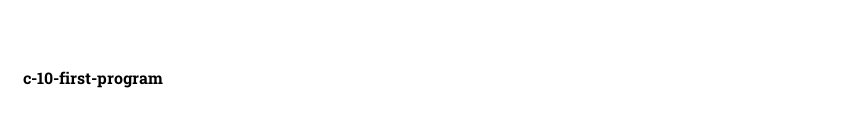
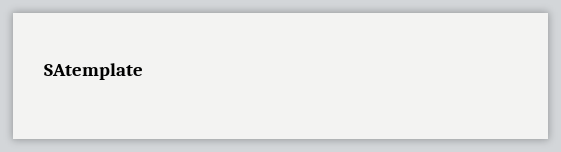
[23,71,163,88] c-10-first-program -> [44,63,143,80] SAtemplate

